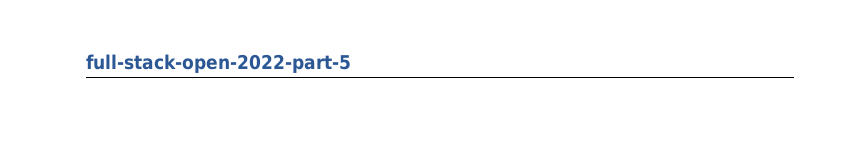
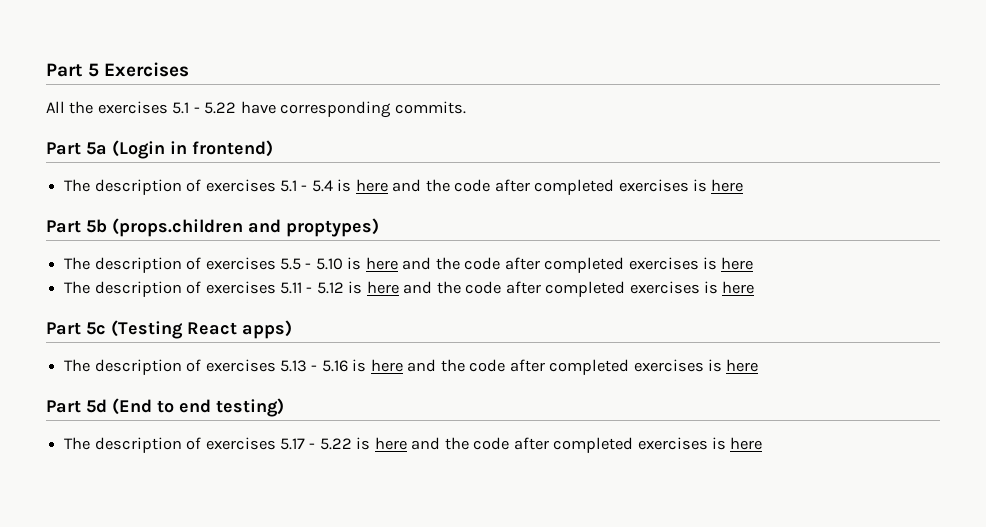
[86,54,351,73] full-stack-open-2022-part-5 -> [46,62,190,77] [46,101,466,118] [46,140,273,159] [64,179,744,195] [46,218,379,237] [64,257,754,273] [64,281,755,297] [46,320,292,339] [64,359,759,375] [46,398,284,417] [64,437,763,453] Part 5 Exercises // All the exercises 5.1 - 5.22 have corresponding commits. // Part 5a (Login in frontend) // The description of exercises 5.1 - 5.4 is here and the code after completed exercises is here // Part 5b (props.children and proptypes) // The description of exercises 5.5 - 5.10 is here and the code after completed exercises is here // The description of exercises 5.11 - 5.12 is here and the code after completed exercises is here // Part 5c (Testing React apps) // The description of exercises 5.13 - 5.16 is here and the code after completed exercises is here // Part 5d (End to end testing) // The description of exercises 5.17 - 5.22 is here and the code after completed exercises is here

